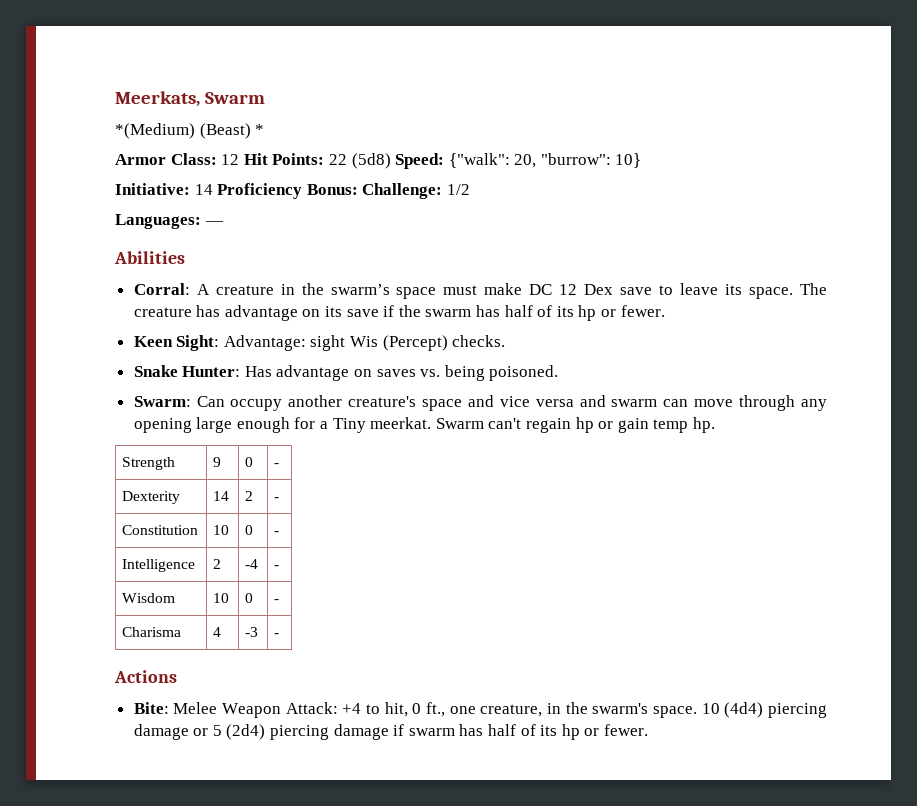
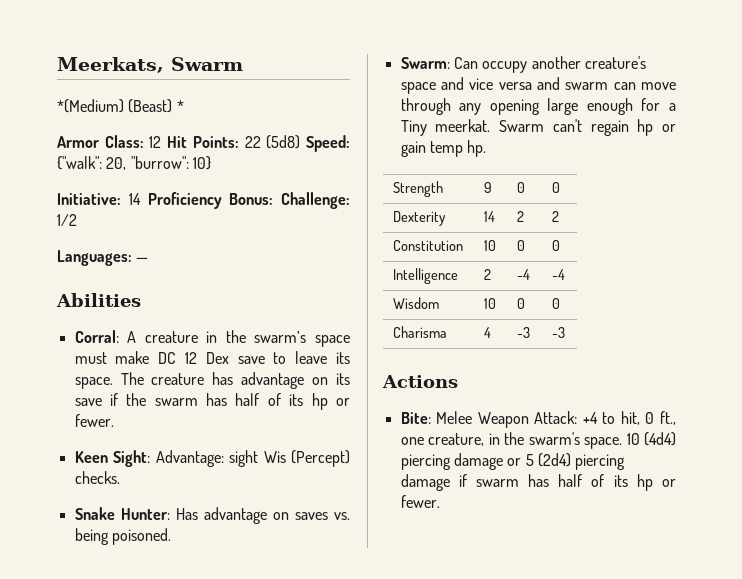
[274,463,280,467] - -> [552,182,561,193] 0
[274,497,280,501] - -> [552,211,560,222] 2
[274,531,280,535] - -> [552,240,561,251] 0
[274,565,280,569] - -> [552,269,566,280] -4
[274,599,280,603] - -> [552,298,561,309] 0
[274,633,280,637] - -> [552,327,566,338] -3

